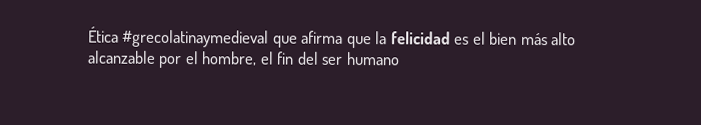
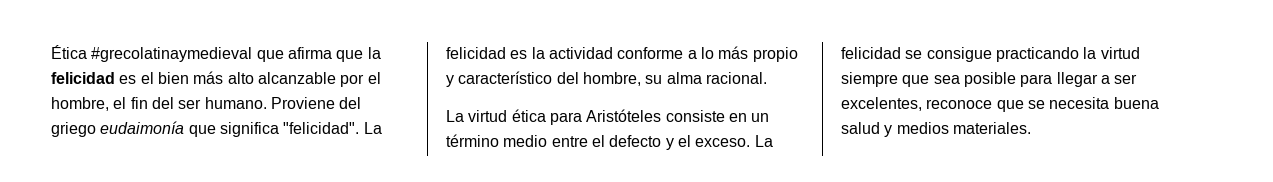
[345,51,400,66] humano -> [204,97,362,109] [51,121,382,137] [446,46,798,62] [446,71,767,87] [446,109,770,125] [446,134,773,150] [841,47,1140,62] [841,72,1138,87] [841,97,1159,112] [841,122,1031,137] humano. Proviene del griego eudaimonía que significa "felicidad". La felicidad es la actividad conforme a lo más propio y característico del hombre, su alma racional. // La virtud ética para Aristóteles consiste en un término medio entre el defecto y el exceso. La felicidad se consigue practicando la virtud siempre que sea posible para llegar a ser excelentes, reconoce que se necesita buena salud y medios materiales.

